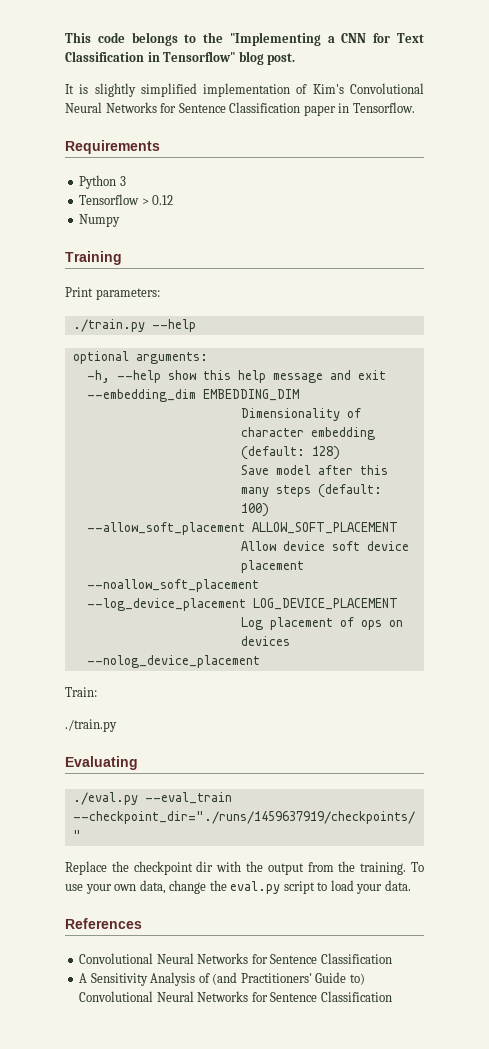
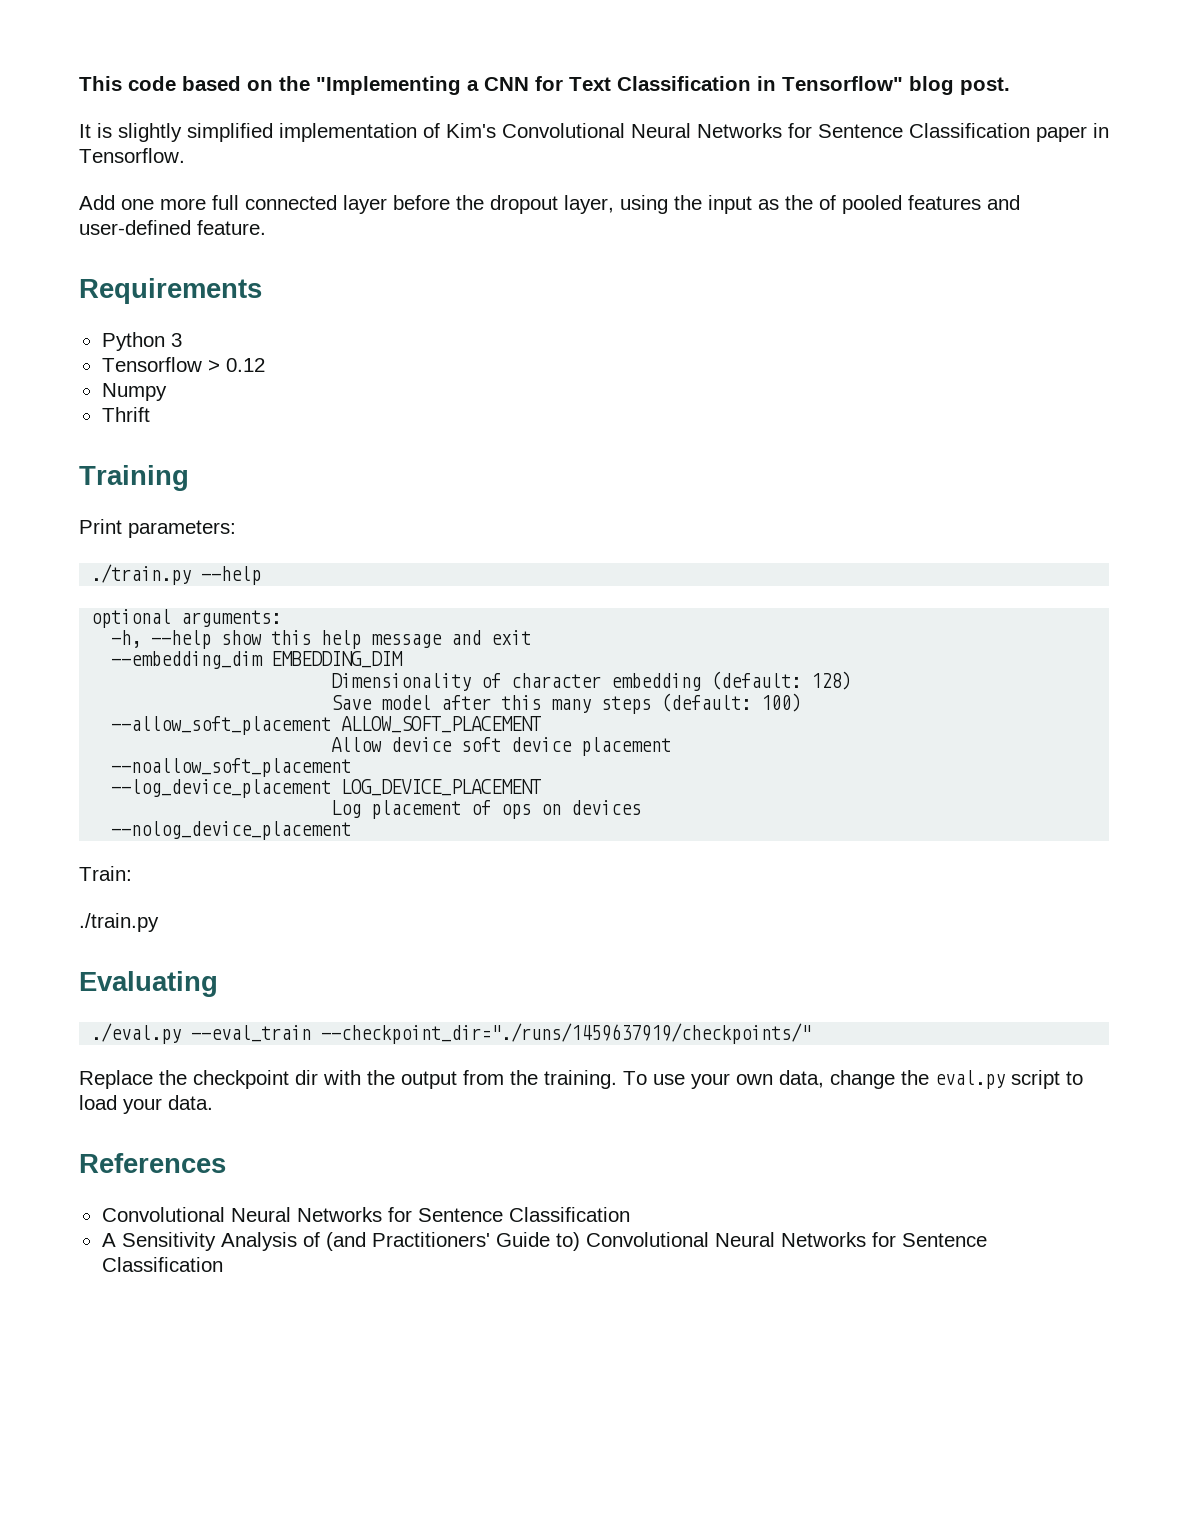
[131,32,197,46] belongs to -> [182,76,273,91] based on
(415, 107) none -> [79,195,1020,214] [79,220,266,235] // Add one more full connected layer before the dropout layer, using the input as the of pooled features and user-defined feature.
(121, 220) none -> [101,407,150,422] // Thrift

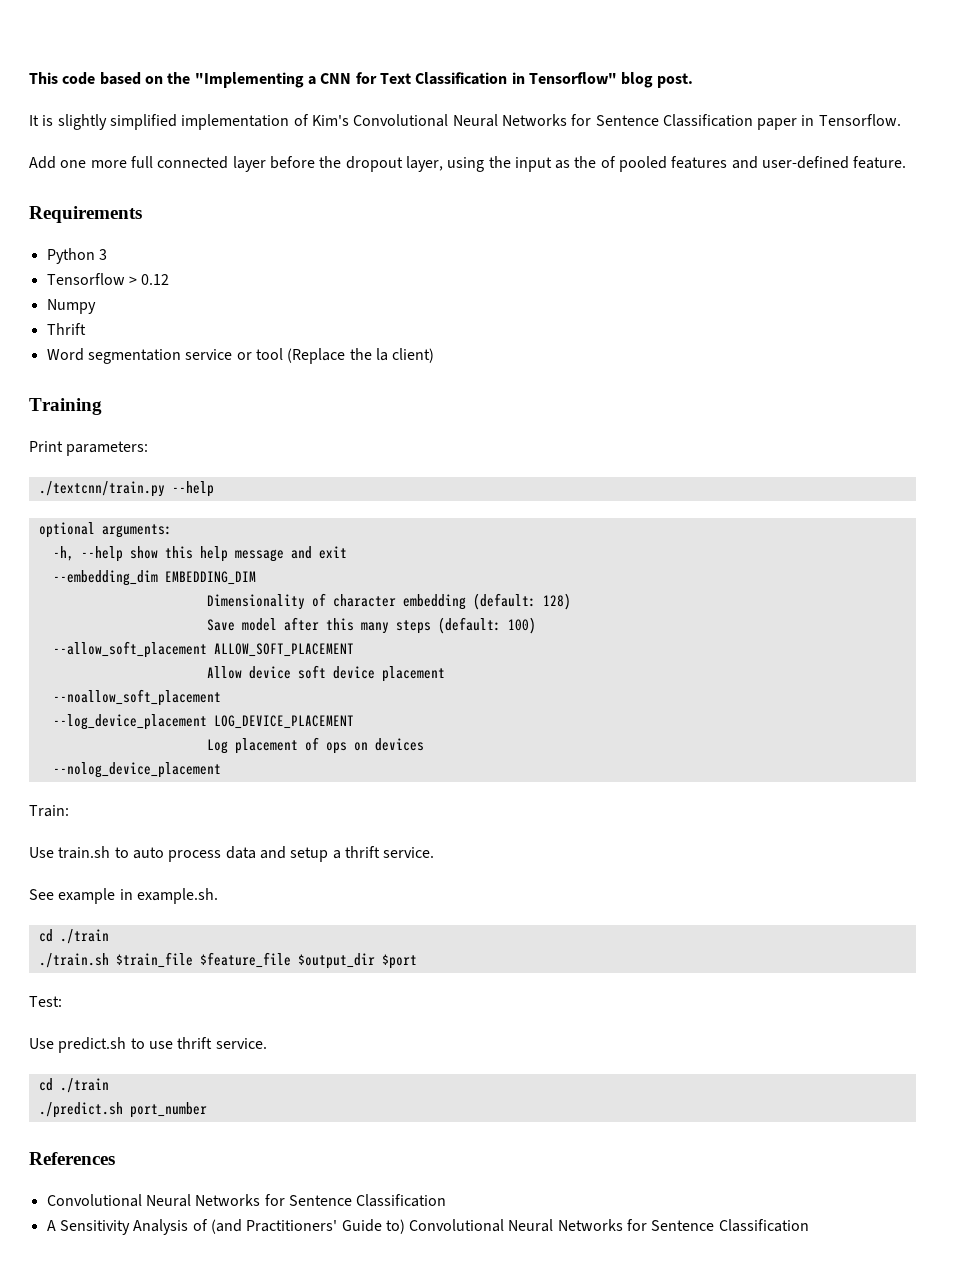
(150, 414) none -> [46,348,435,364] // Word segmentation service or tool (Replace the la client)
[91,564,192,585] ./train.py -> [38,481,165,497] ./textcnn/train.py
[79,913,159,932] [79,971,218,997] [91,1023,812,1044] [79,1070,1083,1089] [79,1095,213,1114] ./train.py // Evaluating // ./eval.py --eval_train --checkpoint_dir="./runs/1459637919/checkpoints/" // Replace the checkpoint dir with the output from the training. To use your own data, change the eval.py script to load your data. -> [29,846,435,862] [29,888,218,904] [38,929,109,944] [38,952,417,969] [29,996,62,1007] [29,1037,267,1053] [38,1078,109,1093] [38,1102,207,1118] Use train.sh to auto process data and setup a thrift service. // See example in example.sh. // cd ./train // ./train.sh $train_file $feature_file $output_dir $port // Test: // Use predict.sh to use thrift service. // cd ./train // ./predict.sh port_number

